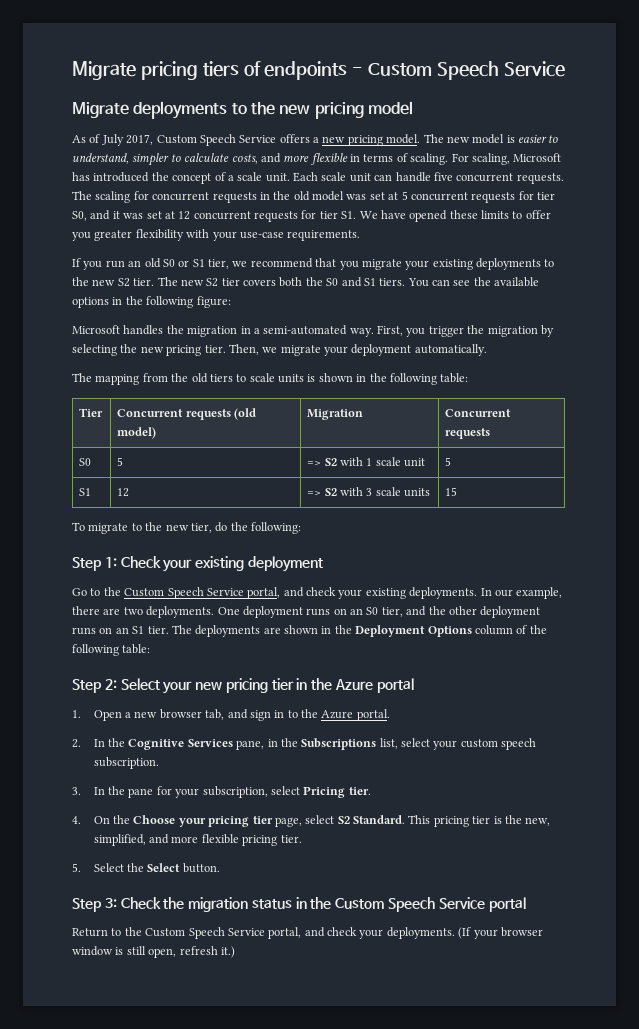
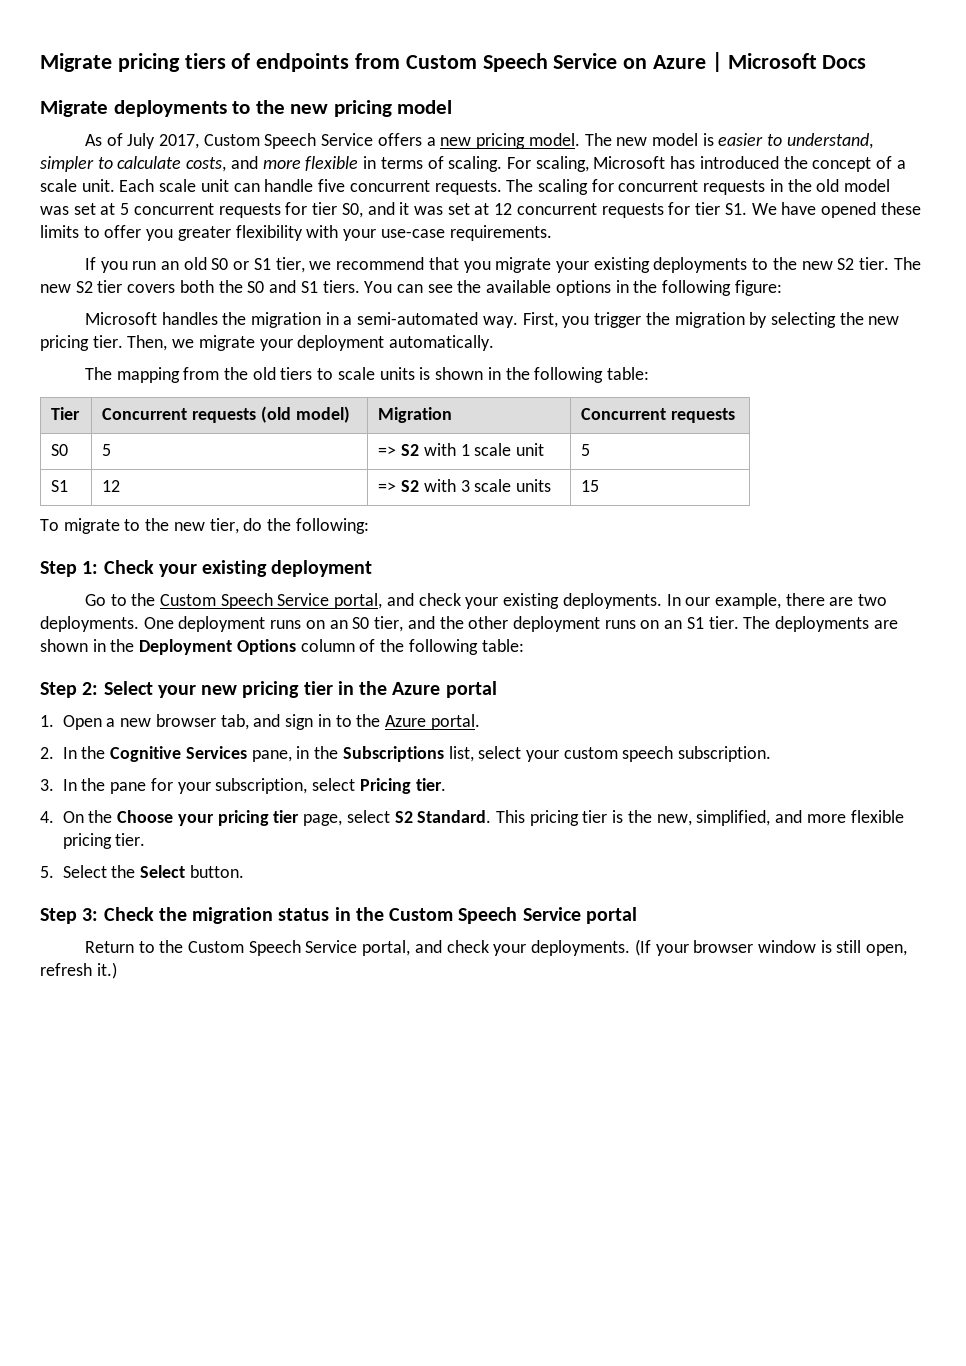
[352,61,565,80] - Custom Speech Service -> [355,52,867,72] from Custom Speech Service on Azure | Microsoft Docs

